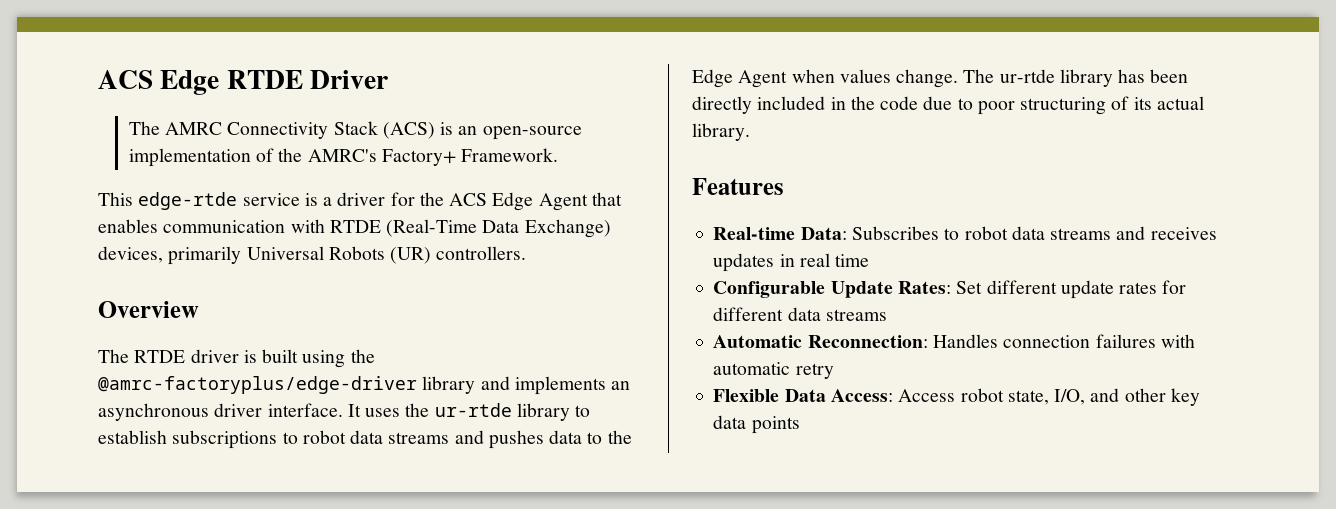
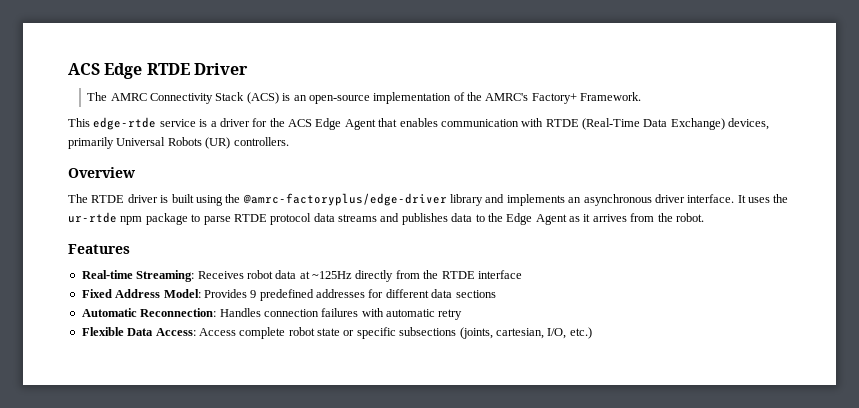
[516,403,591,421] [98,430,544,449] library to establish subscriptions to robot data streams and pushes -> [120,213,448,225] npm package to parse RTDE protocol data streams and publishes
[791,69,1189,88] [692,96,1204,115] [692,123,750,141] [692,178,784,195] [713,226,1217,240] [713,253,870,272] [713,280,1158,299] when values change. The ur-rtde library has been directly included in the code due to poor structuring of its actual library. // Features // Real-time Data: Subscribes to robot data streams and receives updates in real time // Configurable Update Rates: Set different update rates -> [569,213,704,222] [68,244,130,254] [81,270,522,282] [81,289,365,301] as it arrives from the robot. // Features // Real-time Streaming: Receives robot data at ~125Hz directly from the RTDE interface // Fixed Address Model: Provides 9 predefined addresses
[825,309,887,321] streams -> [455,290,496,298] sections
[960,388,1200,406] [713,415,800,434] robot state, I/O, and other key data points -> [239,327,592,339] complete robot state or specific subsections (joints, cartesian, I/O, etc.)

